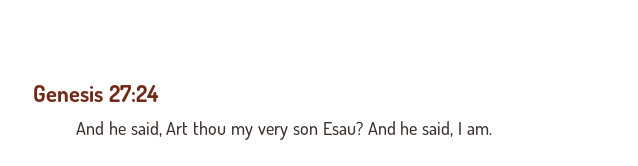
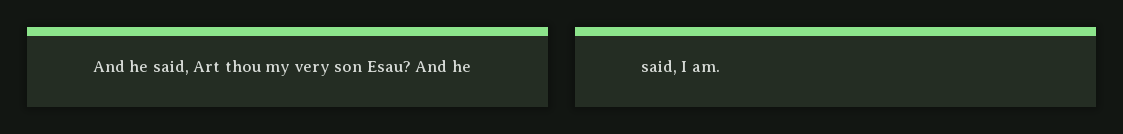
[33,85,160,102] Genesis 27:24 // -> (93, 66) none

